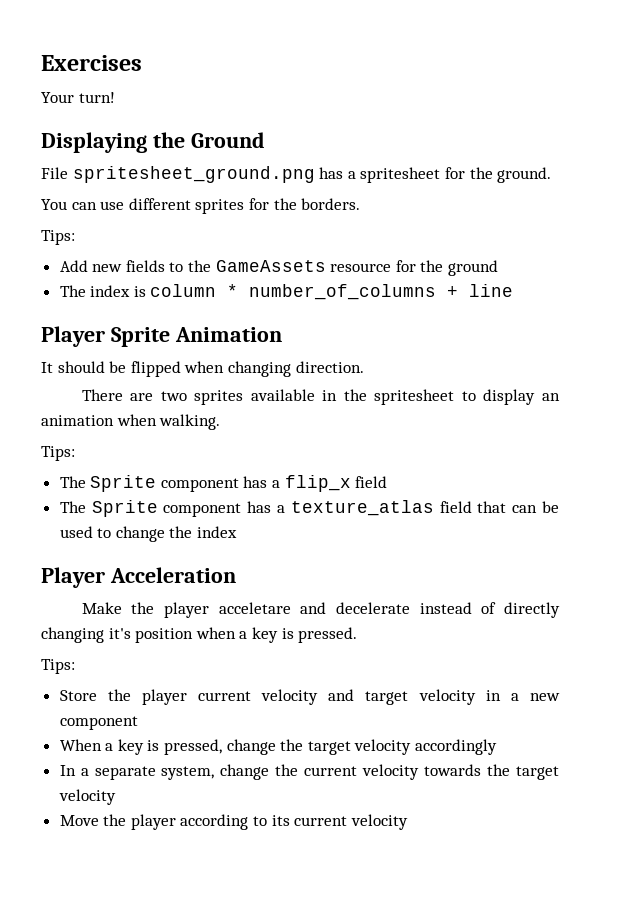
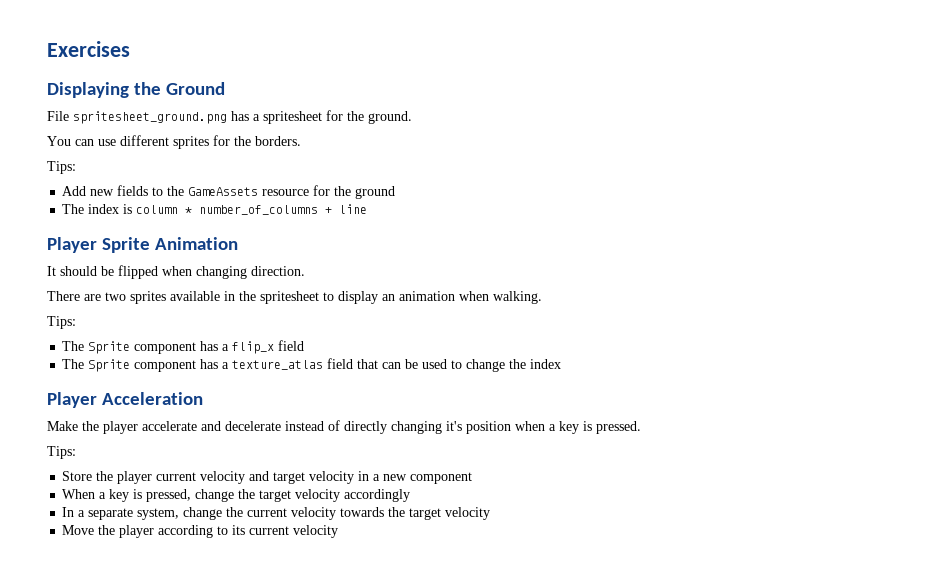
[41,92,115,103] // Your turn! -> (130, 49) none
[218,602,291,614] acceletare -> [142,421,197,431] accelerate

